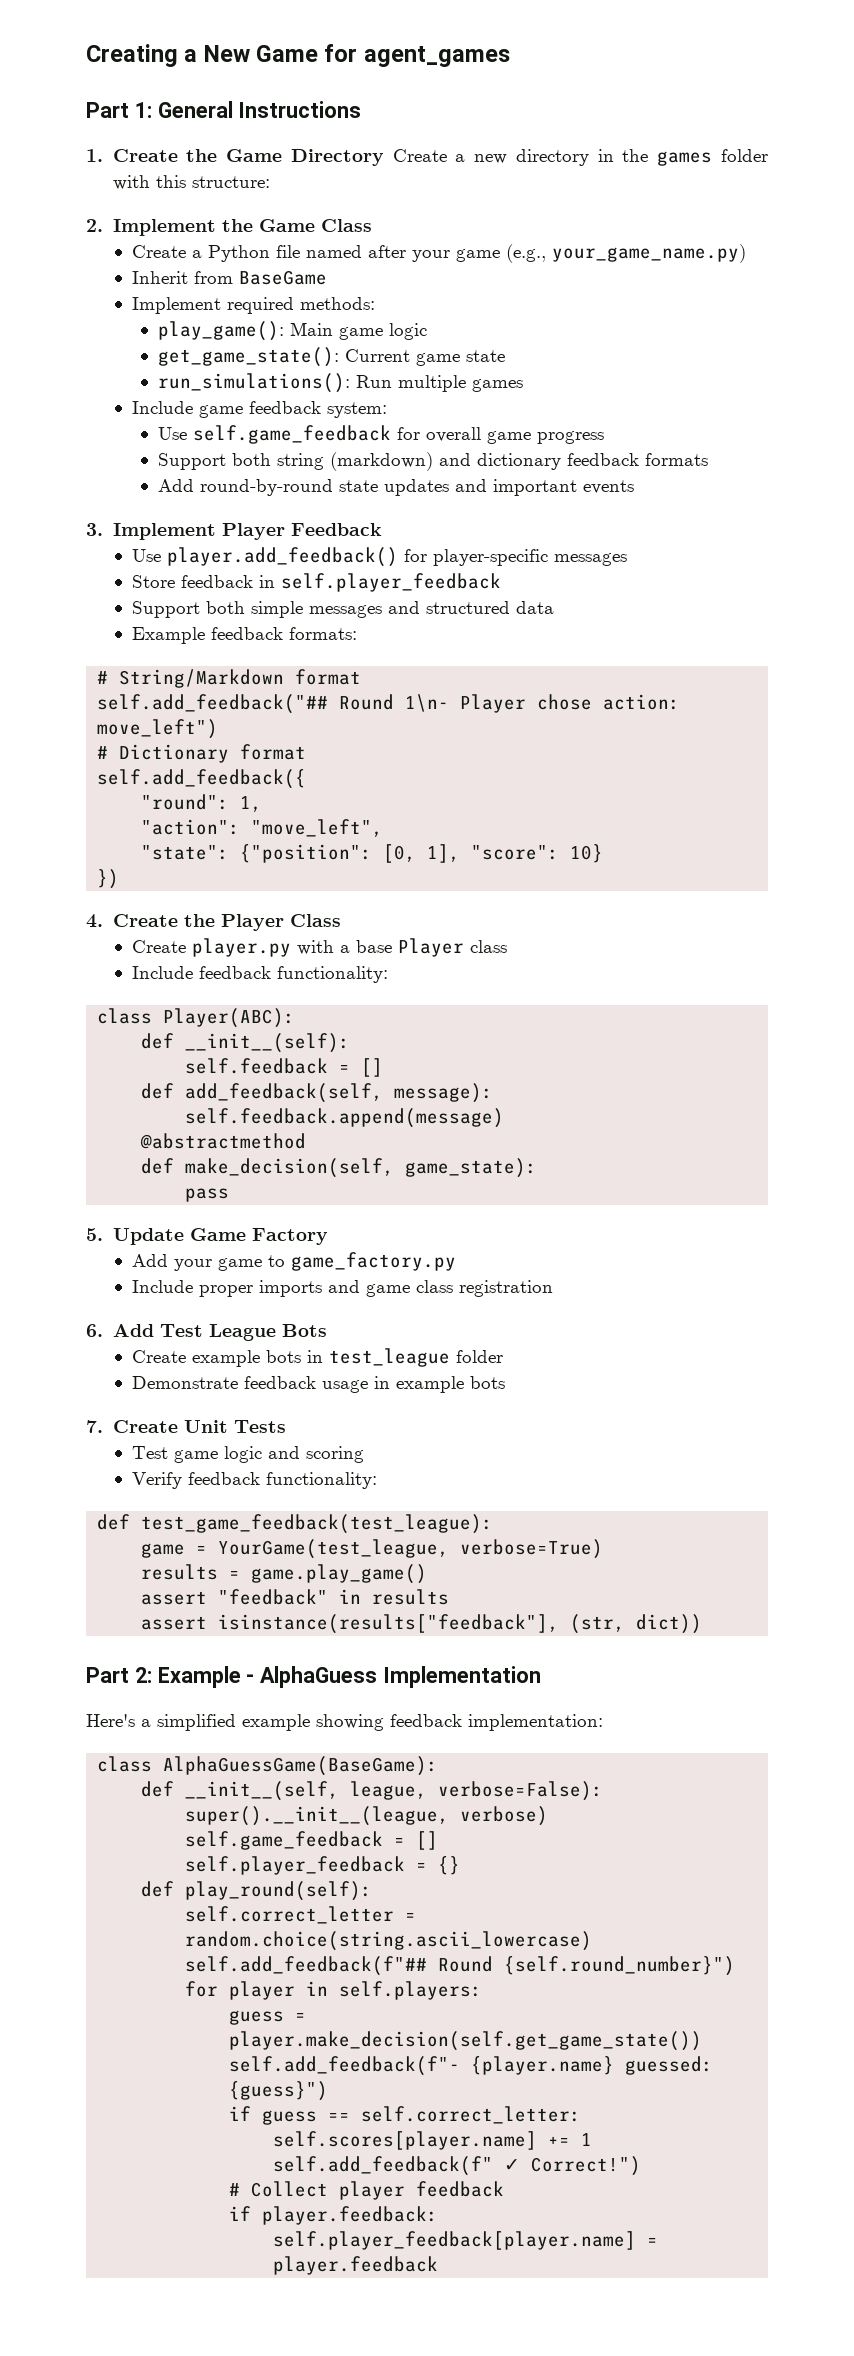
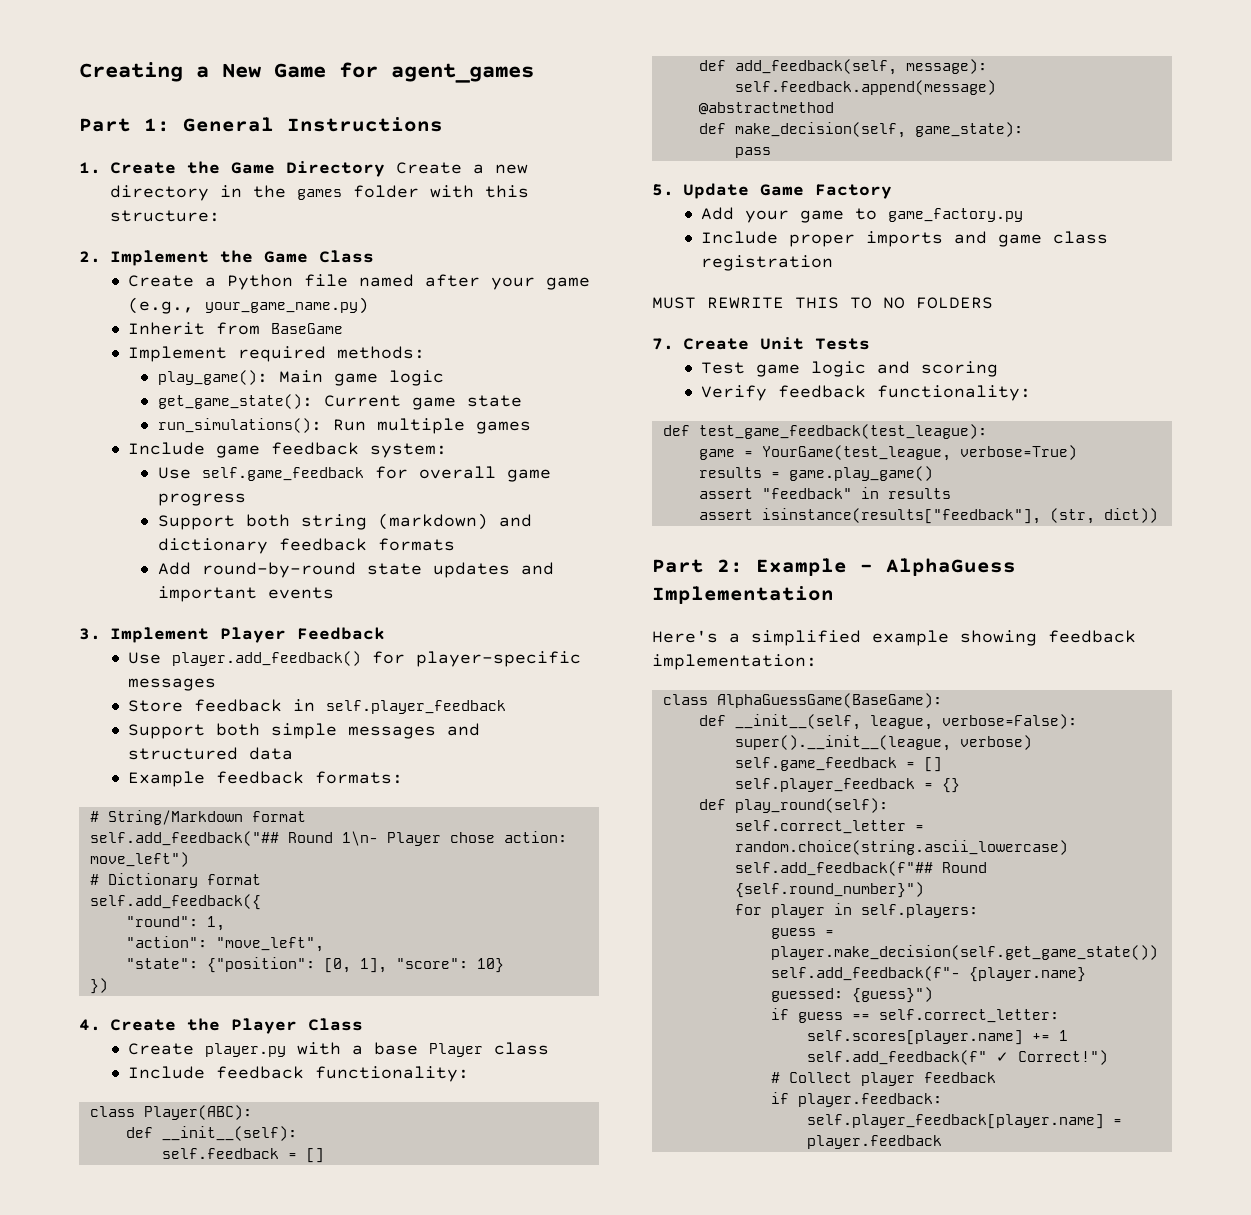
[86,1324,327,1341] [132,1348,504,1367] [132,1376,506,1393] 6. Add Test League Bots // Create example bots in test_league folder // Demonstrate feedback usage in example bots -> [652,297,993,309] MUST REWRITE THIS TO NO FOLDERS

